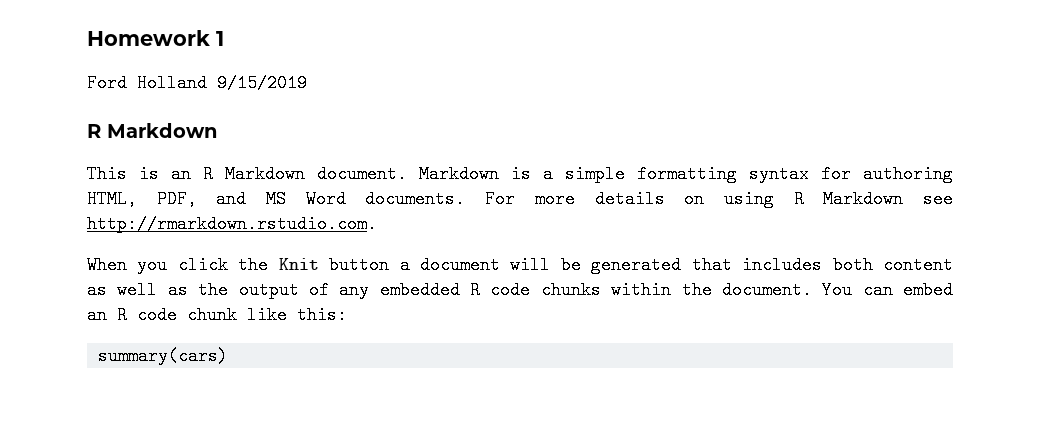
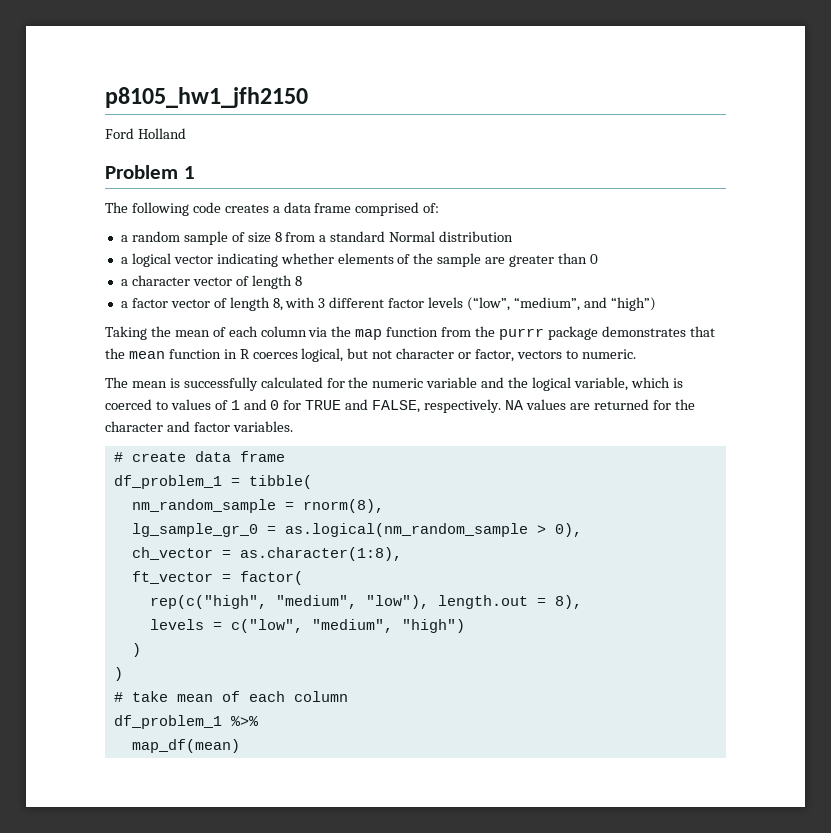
[87,30,224,46] Homework 1 -> [105,87,308,108] p8105_hw1_jfh2150
[217,74,307,92] [87,123,217,138] [87,165,953,183] [87,190,954,208] [87,215,377,233] [87,256,954,274] [87,281,953,299] [87,306,347,324] [98,347,229,365] 9/15/2019 // R Markdown // This is an R Markdown document. Markdown is a simple formatting syntax for authoring HTML, PDF, and MS Word documents. For more details on using R Markdown see http://rmarkdown.rstudio.com. // When you click the Knit button a document will be generated that includes both content as well as the output of any embedded R code chunks within the document. You can embed an R code chunk like this: // summary(cars) -> [105,165,195,179] [105,202,440,216] [120,231,514,245] [120,253,598,267] [120,275,302,289] [120,297,656,311] [105,326,715,340] [105,348,636,362] [105,377,683,391] [105,399,695,413] [105,421,293,432] [113,451,285,462] [113,475,312,489] [131,499,384,513] [131,523,582,537] [131,547,402,561] [131,571,303,585] [149,595,582,609] [149,619,465,633] [131,643,141,657] [113,667,123,681] [113,691,348,702] [113,715,259,729] [131,739,240,753] // Problem 1 // The following code creates a data frame comprised of: // a random sample of size 8 from a standard Normal distribution // a logical vector indicating whether elements of the sample are greater than 0 // a character vector of length 8 // a factor vector of length 8, with 3 different factor levels (“low”, “medium”, and “high”) // Taking the mean of each column via the map function from the purrr package demonstrates that the mean function in R coerces logical, but not character or factor, vectors to numeric. // The mean is successfully calculated for the numeric variable and the logical variable, which is coerced to values of 1 and 0 for TRUE and FALSE, respectively. NA values are returned for the character and factor variables. // # create data frame // df_problem_1 = tibble( // nm_random_sample = rnorm(8), // lg_sample_gr_0 = as.logical(nm_random_sample > 0), // ch_vector = as.character(1:8), // ft_vector = factor( // rep(c("high", "medium", "low"), length.out = 8), // levels = c("low", "medium", "high") // ) // ) // # take mean of each column // df_problem_1 %>% // map_df(mean)

